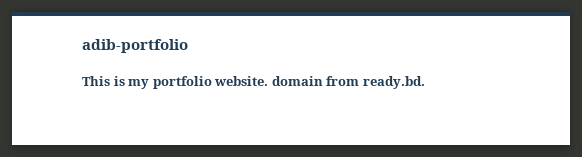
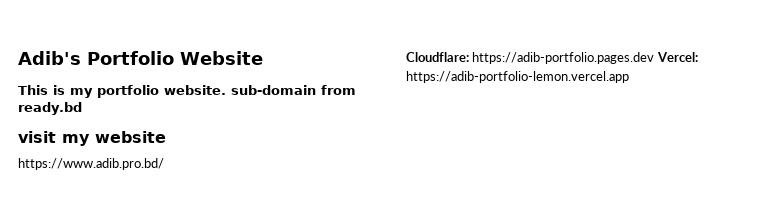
[82,39,188,53] adib-portfolio -> [18,51,263,65] Adib's Portfolio Website
[271,76,425,89] domain from ready.bd. -> [231,85,356,95] [18,102,82,115] [18,131,166,146] [18,158,164,170] [406,52,698,64] [406,71,629,83] sub-domain from ready.bd // visit my website // https://www.adib.pro.bd/ // Cloudflare: https://adib-portfolio.pages.dev Vercel: https://adib-portfolio-lemon.vercel.app

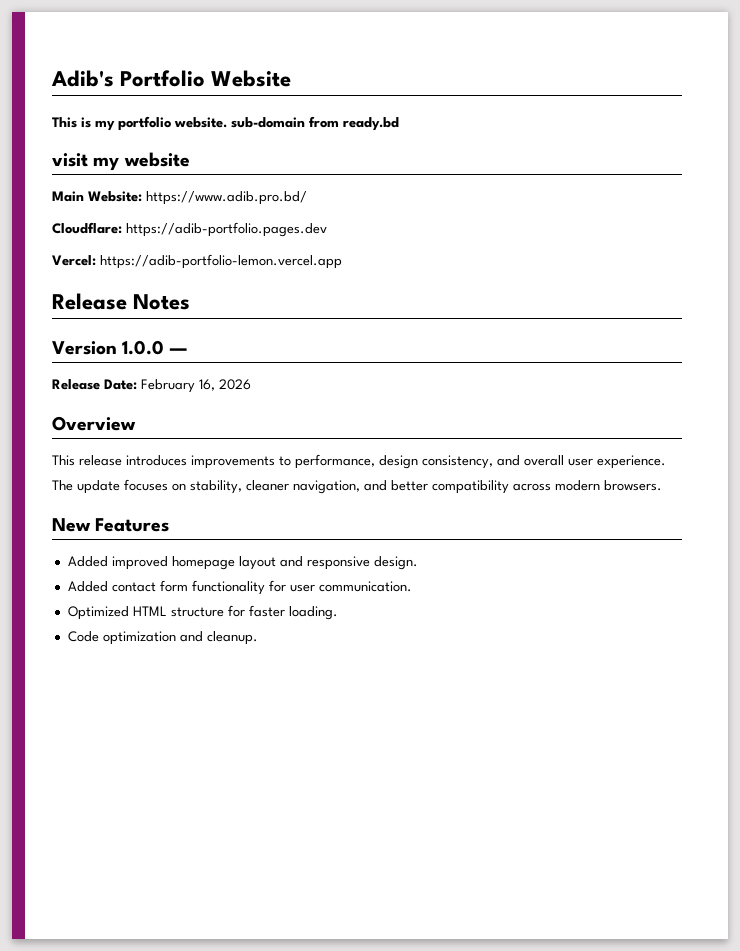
(166, 137) none -> [52,191,142,202] Main Website:
(655, 58) none -> (327, 229) //
(629, 77) none -> [52,293,191,310] [52,340,187,355] [52,379,251,393] [52,416,136,431] [52,454,666,469] [52,479,662,494] [52,518,170,532] [67,556,418,570] [67,580,412,595] [67,605,338,620] [67,631,258,645] // Release Notes // Version 1.0.0 — // Release Date: February 16, 2026 // Overview // This release introduces improvements to performance, design consistency, and overall user experience. The update focuses on stability, cleaner navigation, and better compatibility across modern browsers. // New Features // Added improved homepage layout and responsive design. // Added contact form functionality for user communication. // Optimized HTML structure for faster loading. // Code optimization and cleanup.

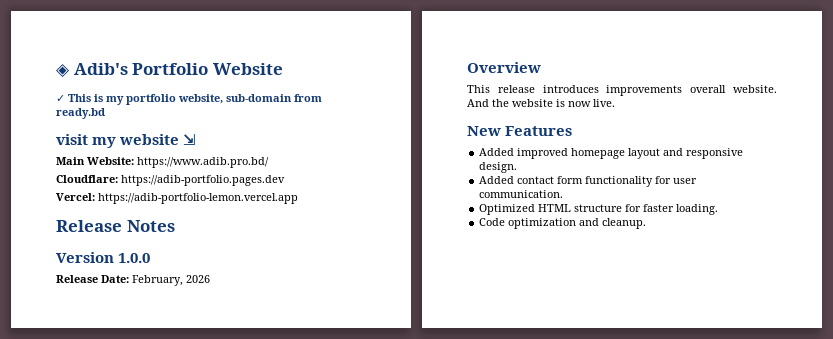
(51, 78) none -> [56,64,70,78] ◈
(292, 78) none -> [56,95,65,102] ✓
[174,117,227,128] website. -> [178,94,223,104] website,
(190, 159) none -> [183,134,197,145] ⇲
[168,348,187,354] — -> (151, 258) none
[141,379,215,393] February 16, -> [132,275,183,286] February,
[279,454,666,469] [52,479,662,494] to performance, design consistency, and overall user experience. The update focuses on stability, cleaner navigation, and better compatibility across modern browsers. -> [690,85,777,93] [467,99,615,107] overall website. And the website is now live.

